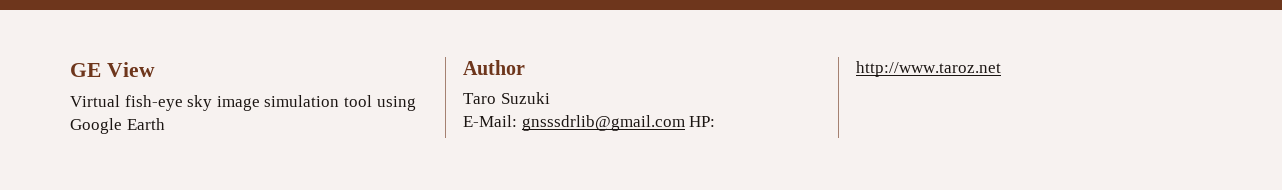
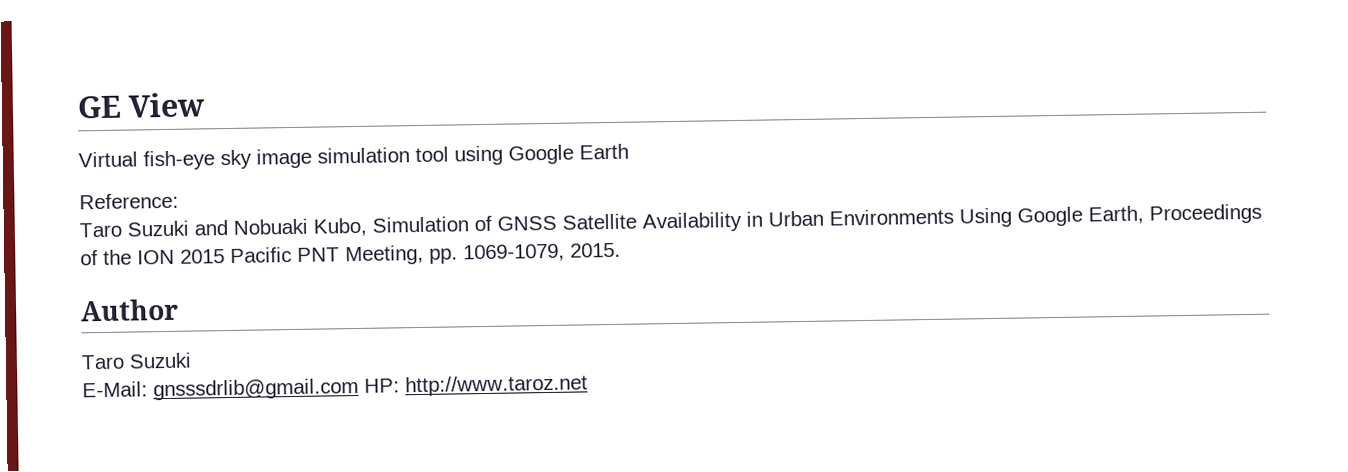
(165, 124) none -> [79,192,179,210] [79,203,1262,238] [80,242,621,266] // Reference: // Taro Suzuki and Nobuaki Kubo, Simulation of GNSS Satellite Availability in Urban Environments Using Google Earth, Proceedings of the ION 2015 Pacific PNT Meeting, pp. 1069-1079, 2015.

